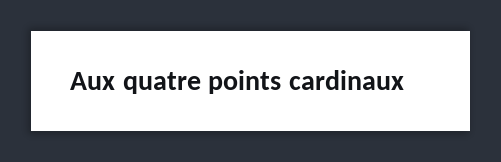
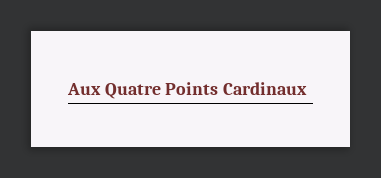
[122,70,404,94] quatre points cardinaux -> [104,82,308,99] Quatre Points Cardinaux

